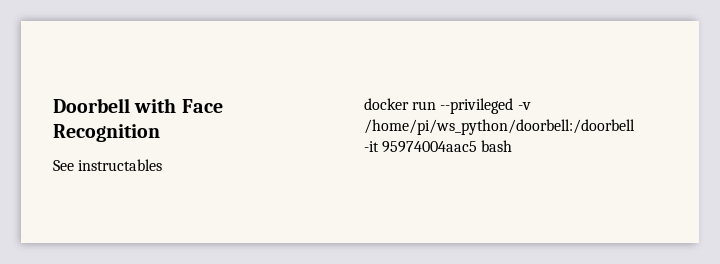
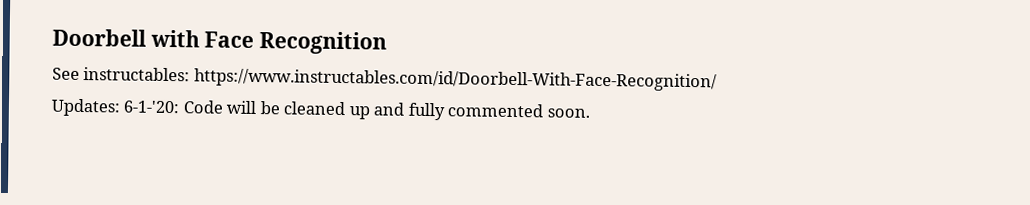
[78,159,163,171] [364,98,531,114] [364,119,635,135] [364,140,513,153] instructables // docker run --privileged -v /home/pi/ws_python/doorbell:/doorbell -it 95974004aac5 bash -> [83,67,717,92] [51,98,590,121] instructables: https://www.instructables.com/id/Doorbell-With-Face-Recognition/ // Updates: 6-1-'20: Code will be cleaned up and fully commented soon.

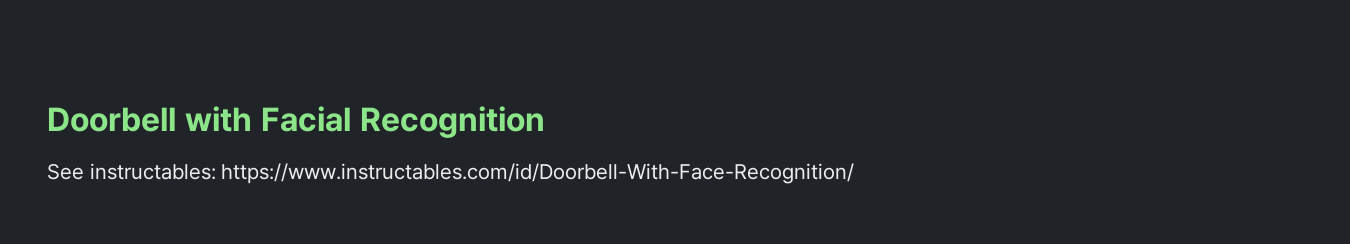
[204,31,255,48] Face -> [260,106,351,132] Facial
[51,98,590,121] // Updates: 6-1-'20: Code will be cleaned up and fully commented soon. -> (855, 173) none

